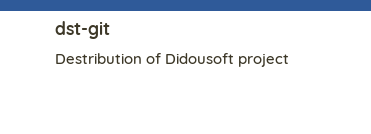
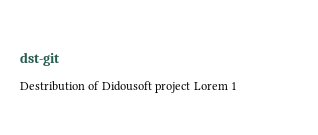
(290, 60) none -> [193,82,237,90] Lorem 1

